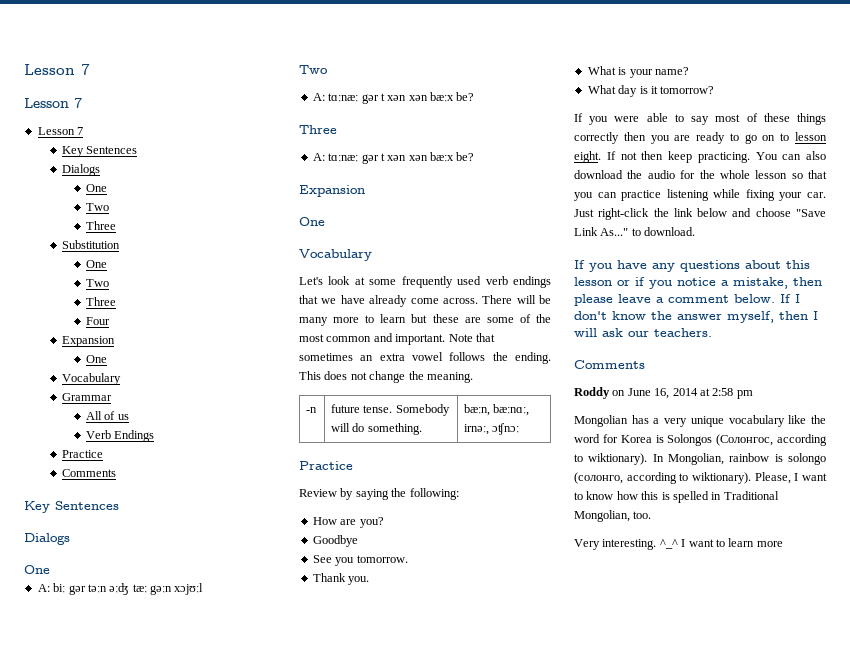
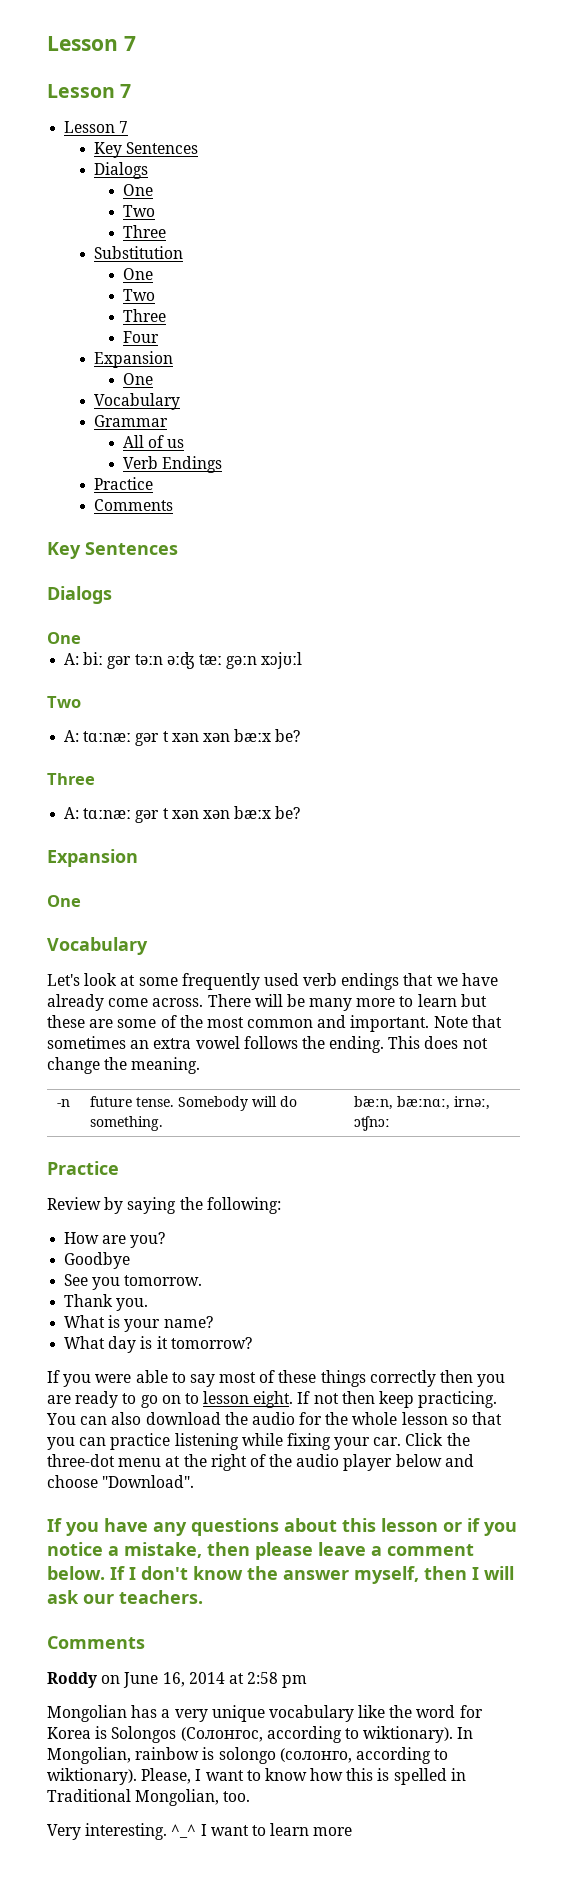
[574,208,826,220] [574,227,696,236] Just right-click the link below and choose "Save Link As..." to download. -> [405,1433,470,1446] [47,1454,474,1471] [47,1475,195,1488] Click the three-dot menu at the right of the audio player below and choose "Download".

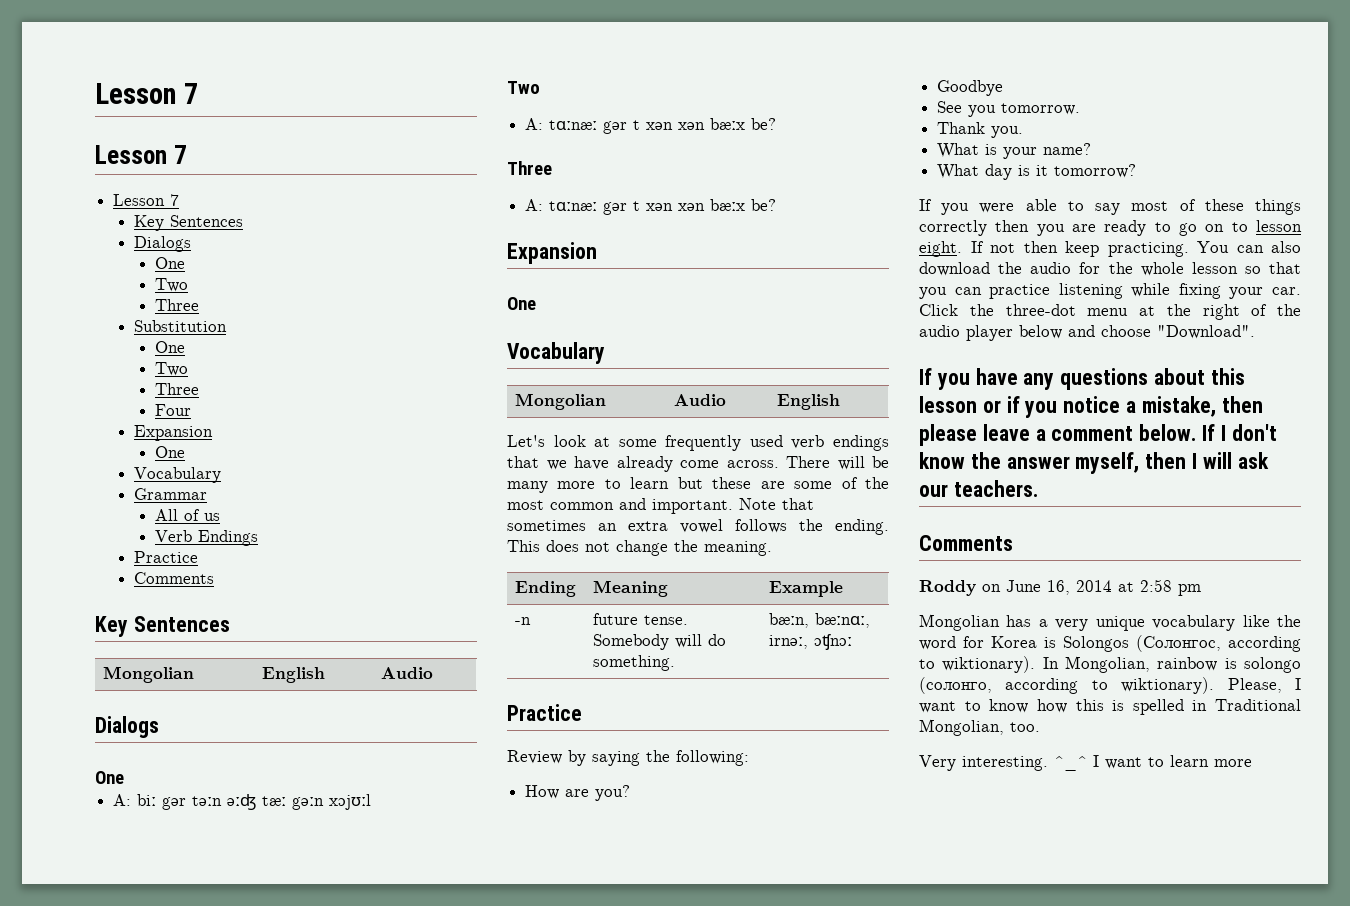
(178, 548) none -> [103,666,195,683] [262,667,326,683] [381,667,434,679] // Mongolian | English | Audio
(148, 946) none -> [515,393,607,410] [674,394,727,406] [777,394,841,410] // Mongolian | Audio | English
(201, 1065) none -> [515,581,577,597] [593,580,669,597] [769,581,844,597] // Ending | Meaning | Example

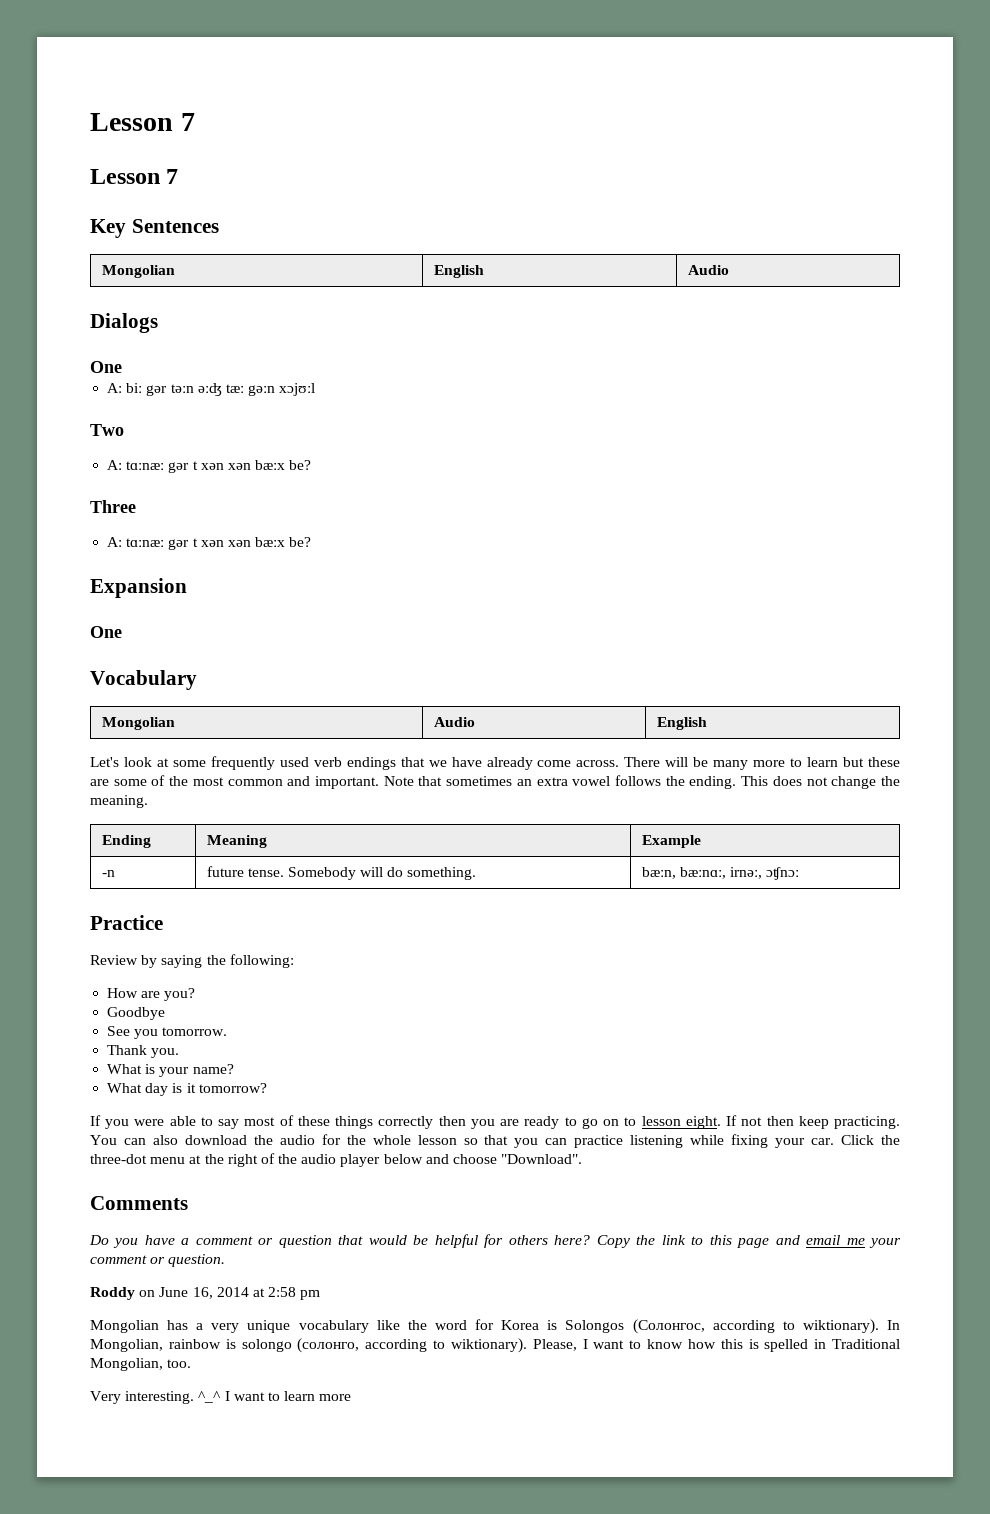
[95,83,199,104] [95,145,187,164] [113,194,180,206] [133,215,243,231] [133,236,191,252] [154,257,185,269] [154,278,188,292] [154,299,199,311] [133,320,227,332] [154,341,185,353] [154,362,188,376] [154,383,199,395] [154,404,191,416] [133,425,213,441] [154,446,185,458] [133,467,221,483] [133,488,207,500] [154,509,220,521] [154,530,258,546] [133,551,198,563] [133,572,214,584] Lesson 7 // Lesson 7 // Lesson 7 // Key Sentences // Dialogs // One // Two // Three // Substitution // One // Two // Three // Four // Expansion // One // Vocabulary // Grammar // All of us // Verb Endings // Practice // Comments -> [90,113,195,131] [90,169,179,184] Lesson 7 // Lesson 7
[919,368,1245,390] [919,396,1263,418] [919,424,1277,446] [919,452,1269,474] [919,480,1038,497] [919,535,1013,551] If you have any questions about this lesson or if you notice a mistake, then please leave a comment below. If I don't know the answer myself, then I will ask our teachers. // Comments -> [90,1196,188,1210] [89,1234,902,1248] [90,1254,226,1267] Comments // Do you have a comment or question that would be helpful for others here? Copy the link to this page and email me your comment or question.

